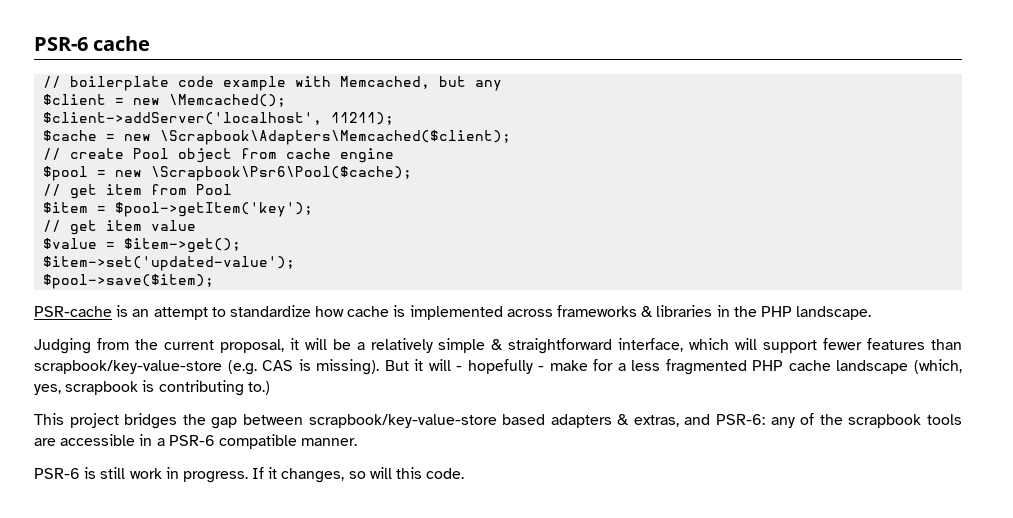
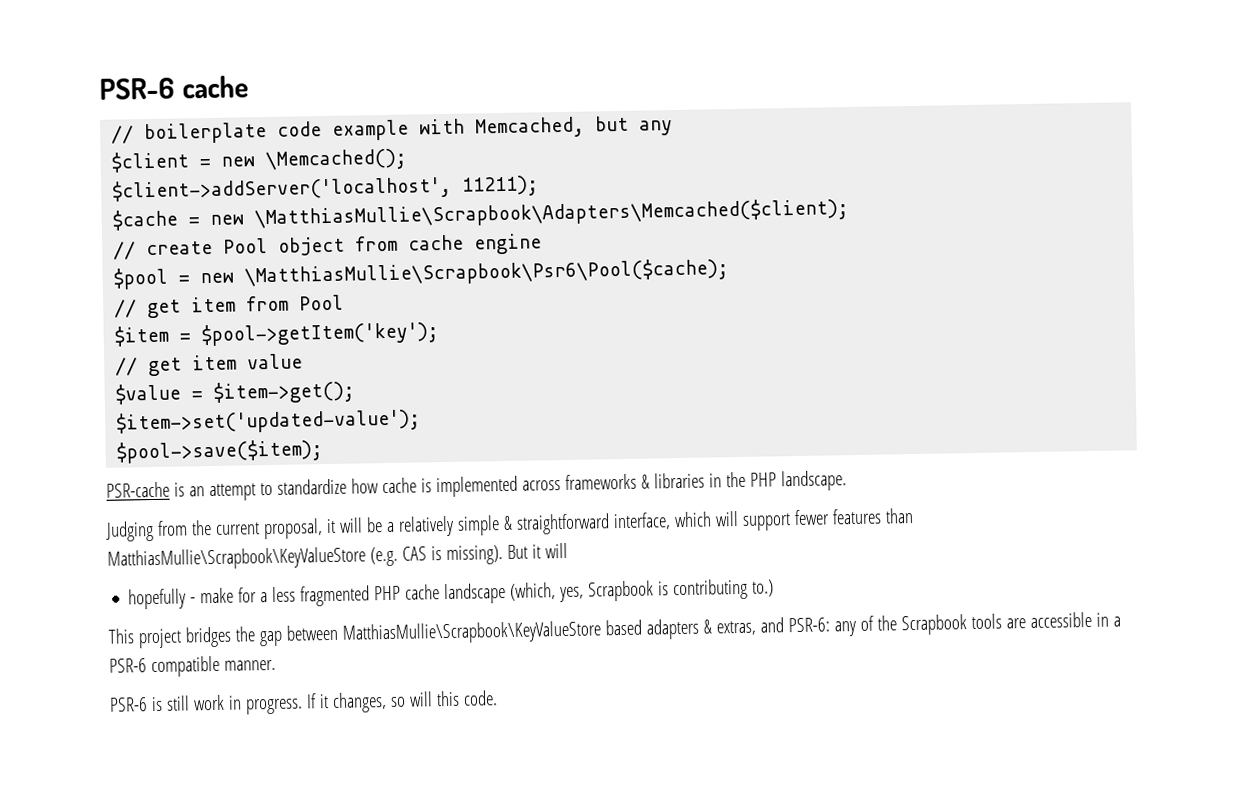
[160,130,512,145] \Scrapbook\Adapters\Memcached($client); -> [254,198,850,230] \MatthiasMullie\Scrapbook\Adapters\Memcached($client);
[151,166,413,181] \Scrapbook\Psr6\Pool($cache); -> [244,258,730,288] \MatthiasMullie\Scrapbook\Psr6\Pool($cache);
[34,360,222,374] scrapbook/key-value-store -> [107,546,366,571] MatthiasMullie\Scrapbook\KeyValueStore
[456,366,463,371] - -> (568, 550) //
[65,381,139,395] scrapbook -> [588,580,655,602] Scrapbook
[308,414,497,428] scrapbook/key-value-store -> [341,620,602,645] MatthiasMullie\Scrapbook\KeyValueStore
[848,414,922,428] scrapbook -> [900,614,967,636] Scrapbook

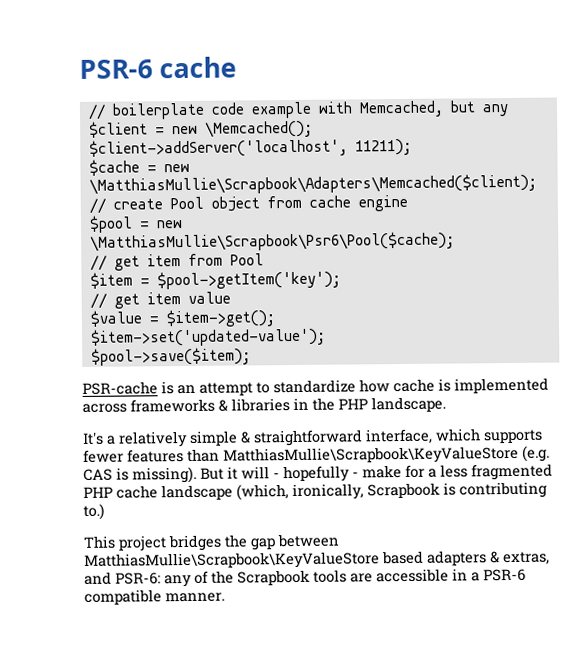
[105,517,383,542] Judging from the current proposal, it will be -> [82,431,104,445] It's
[714,511,791,531] will support -> [483,429,543,444] supports
(568, 550) // -> [273,473,280,479] -
[559,586,585,603] yes, -> [292,483,364,501] ironically,
[109,690,498,715] // PSR-6 is still work in progress. If it changes, so will this code. -> (225, 597) none

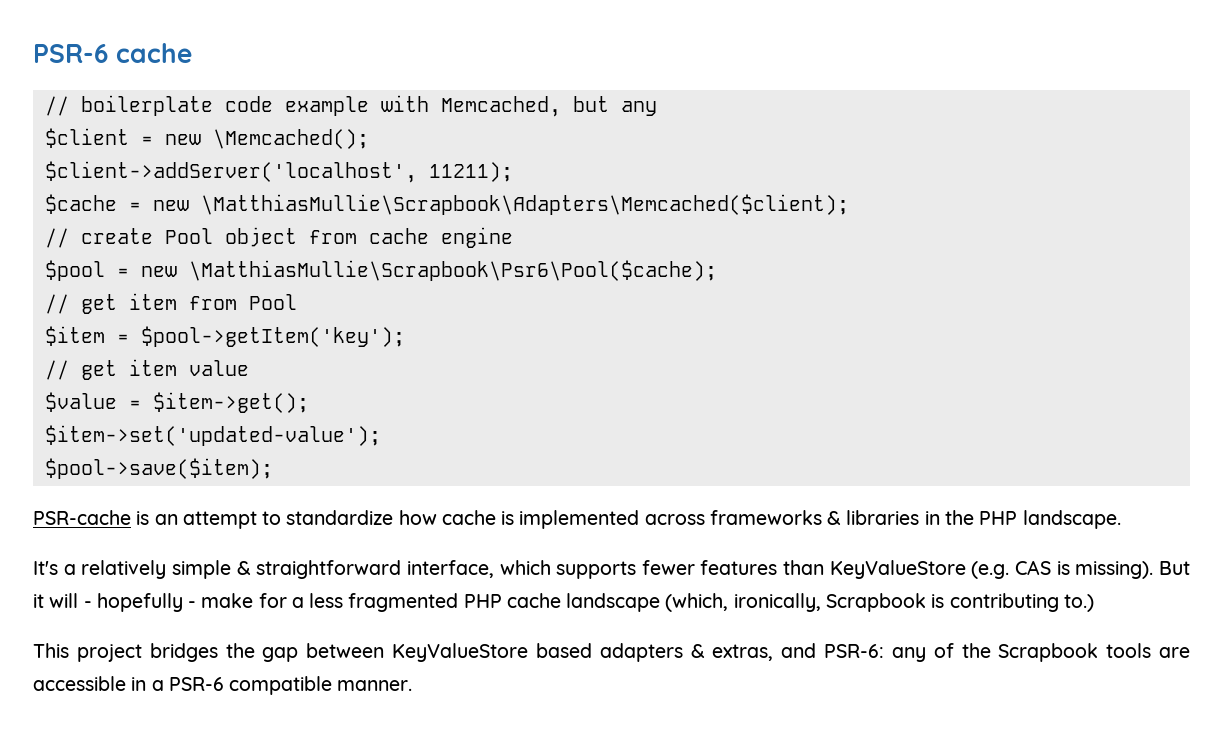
[223,445,519,465] MatthiasMullie\Scrapbook\KeyValueStore -> [829,560,966,579] KeyValueStore
[84,551,380,570] MatthiasMullie\Scrapbook\KeyValueStore -> [392,643,528,662] KeyValueStore

